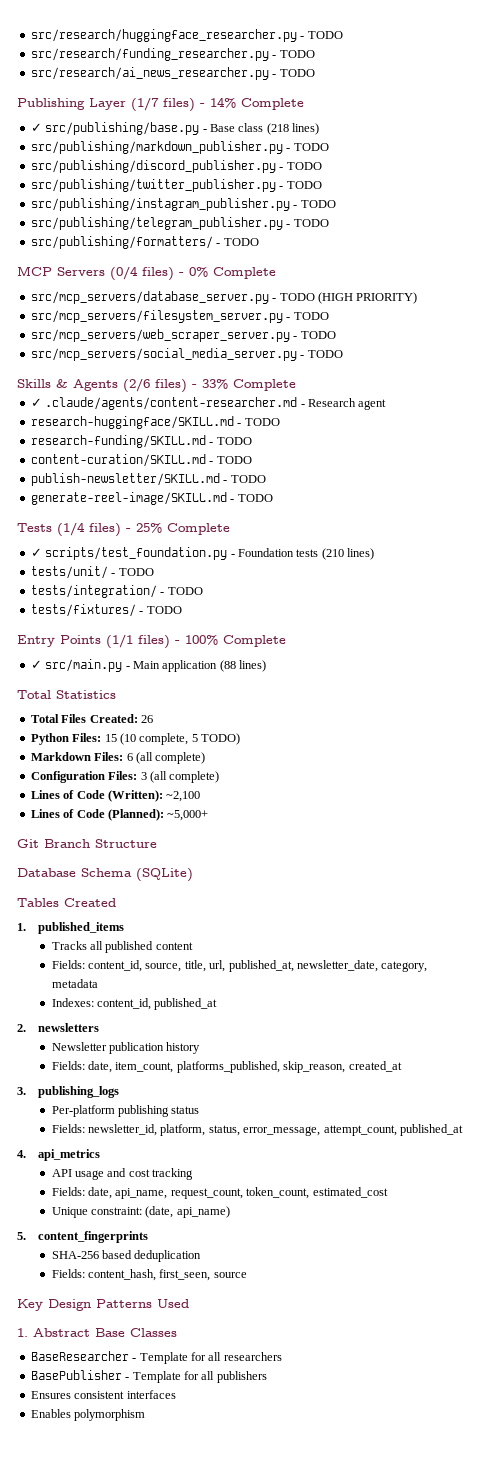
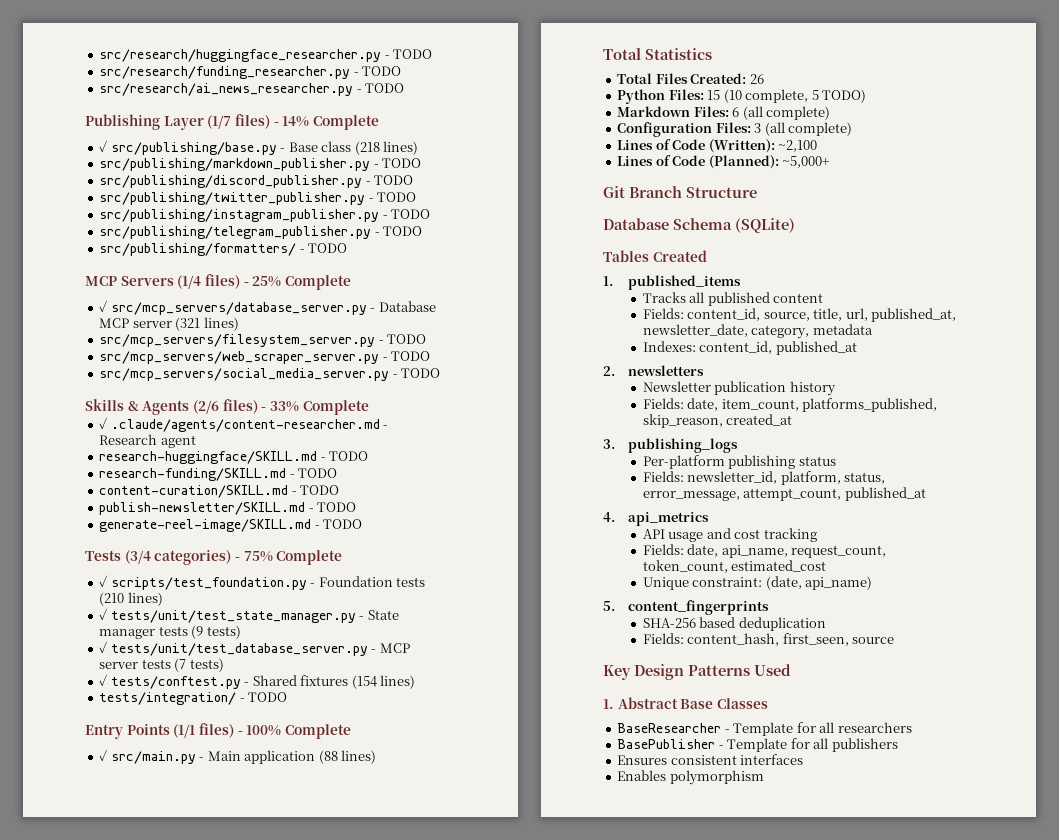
[110,266,276,281] (0/4 files) - 0% Complete // -> [177,274,351,290] [99,300,109,312] (1/4 files) - 25% Complete // ✓
[279,292,418,304] TODO (HIGH PRIORITY) -> [378,301,436,312] [99,317,239,331] Database MCP server (321 lines)
[57,522,162,537] (1/4 files) - 25% -> [124,550,273,565] (3/4 categories) - 75%
[30,566,154,579] tests/unit/ - TODO -> [99,608,399,623] [99,625,241,639] [99,641,410,656] [99,658,224,672] [99,674,416,689] ✓ tests/unit/test_state_manager.py - State manager tests (9 tests) // ✓ tests/unit/test_database_server.py - MCP server tests (7 tests) // ✓ tests/conftest.py - Shared fixtures (154 lines)
[30,604,182,617] // tests/fixtures/ - TODO -> (288, 697) none

